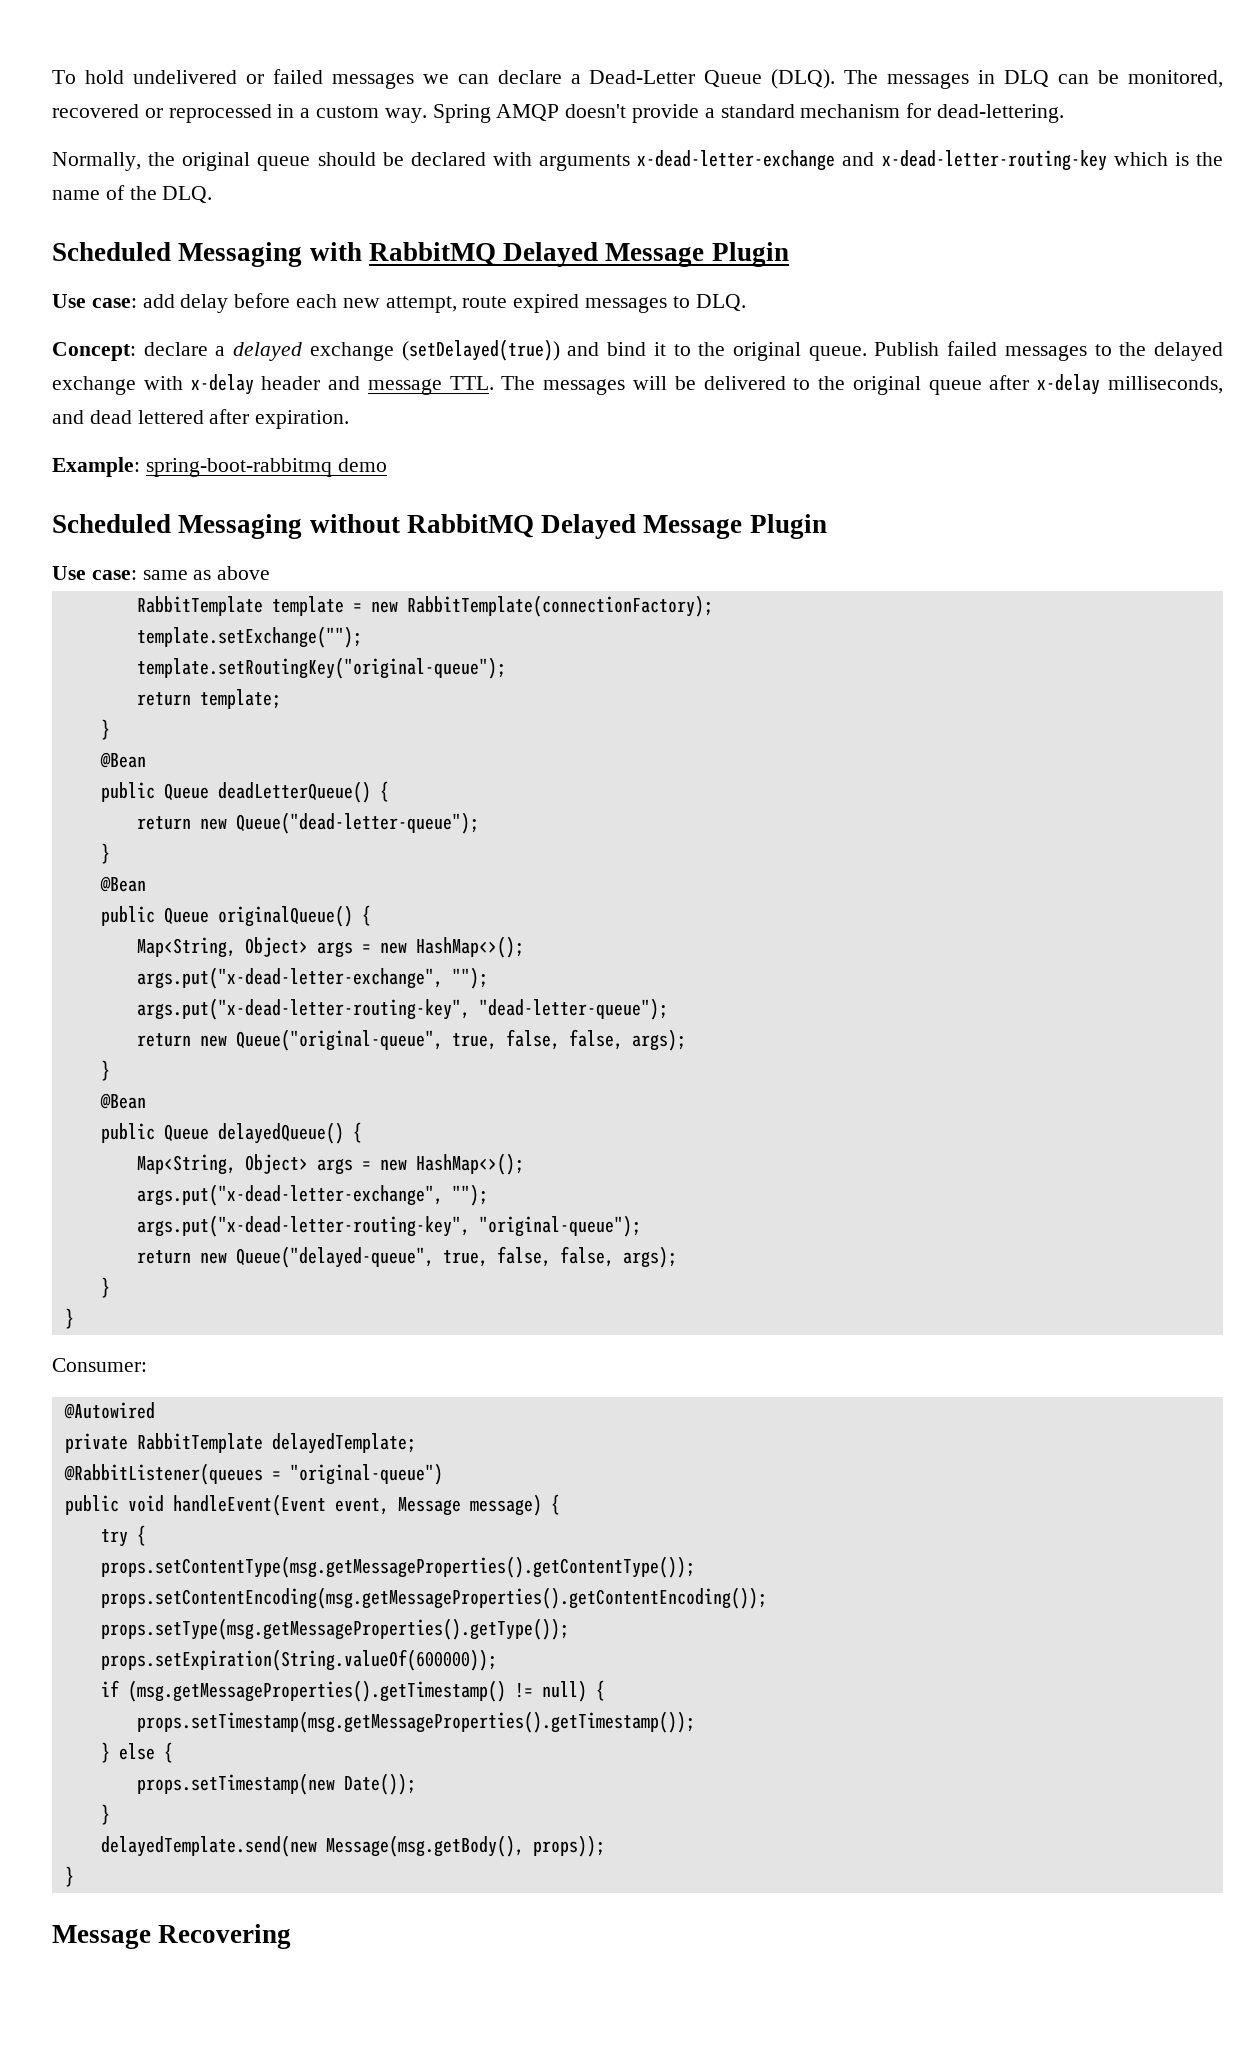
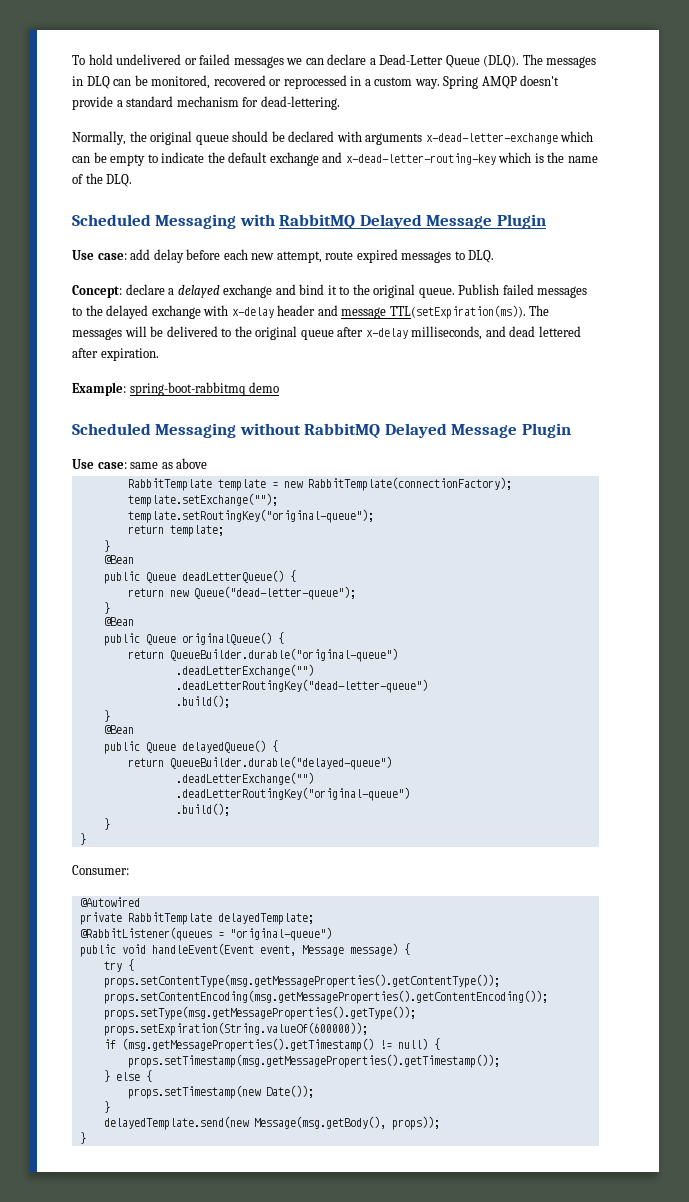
(836, 160) none -> [560,131,594,142] [72,152,319,166] which can be empty to indicate the default exchange
[401,339,560,361] (setDelayed(true)) -> (273, 291) none
[449,376,494,390] TTL. -> [389,305,526,319] TTL(setExpiration(ms)).
[136,936,524,958] [136,967,488,989] [136,998,668,1020] [136,1029,686,1051] Map<String, Object> args = new HashMap<>(); // args.put("x-dead-letter-exchange", ""); // args.put("x-dead-letter-routing-key", "dead-letter-queue"); // return new Queue("original-queue", true, false, false, args); -> [127,648,398,662] [175,664,314,677] [175,679,428,693] [175,695,230,708] return QueueBuilder.durable("original-queue") // .deadLetterExchange("") // .deadLetterRoutingKey("dead-letter-queue") // .build();
[136,1153,524,1175] [136,1184,488,1206] [136,1215,641,1237] [136,1246,677,1268] Map<String, Object> args = new HashMap<>(); // args.put("x-dead-letter-exchange", ""); // args.put("x-dead-letter-routing-key", "original-queue"); // return new Queue("delayed-queue", true, false, false, args); -> [127,756,392,770] [175,772,314,785] [175,787,410,801] [175,803,230,816] return QueueBuilder.durable("delayed-queue") // .deadLetterExchange("") // .deadLetterRoutingKey("original-queue") // .build();
[52,1924,292,1949] // Message Recovering -> (86, 1138) none

